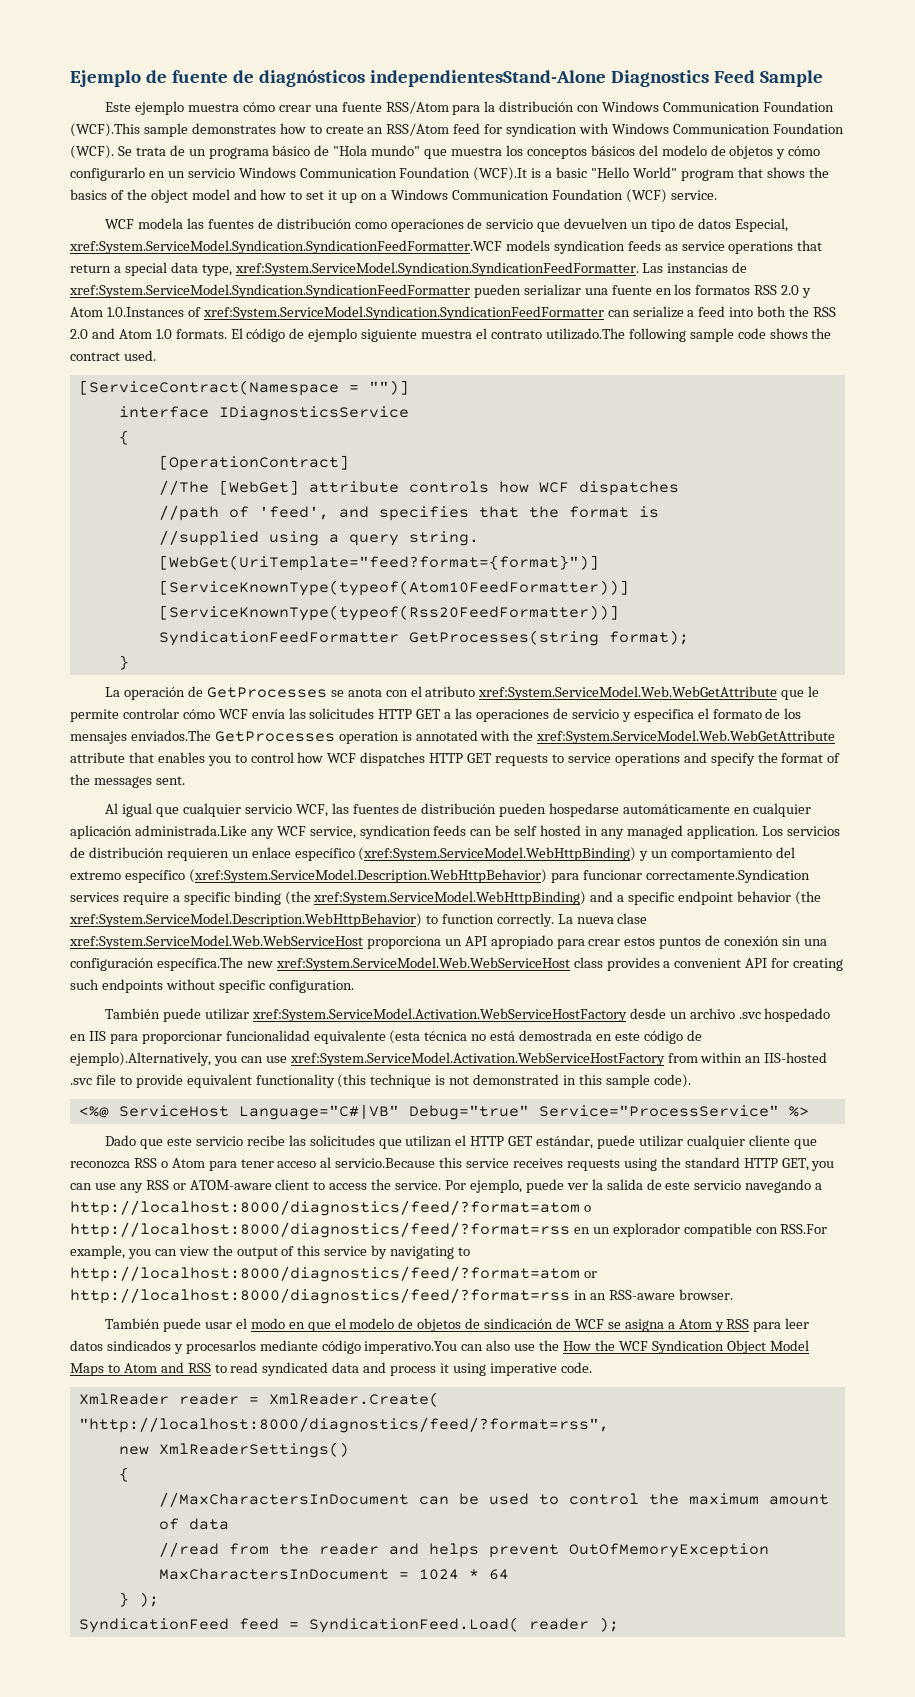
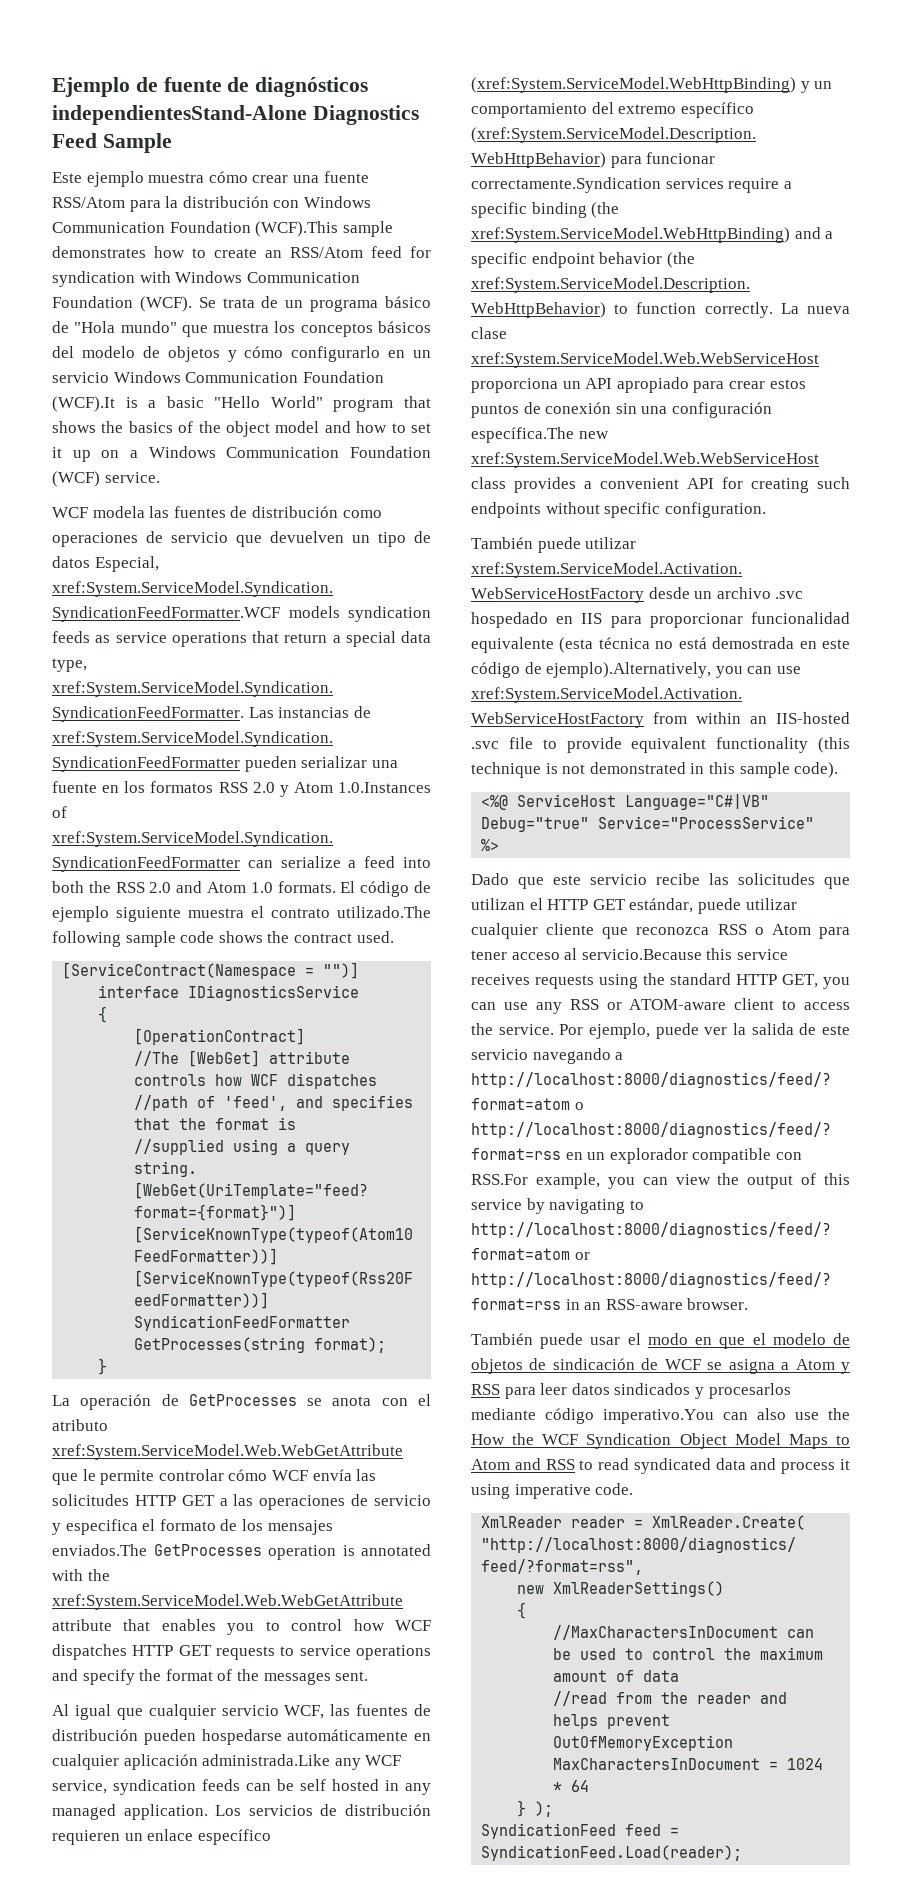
[308,1617,619,1633] SyndicationFeed.Load( reader ); -> [481,1845,743,1861] SyndicationFeed.Load(reader);

